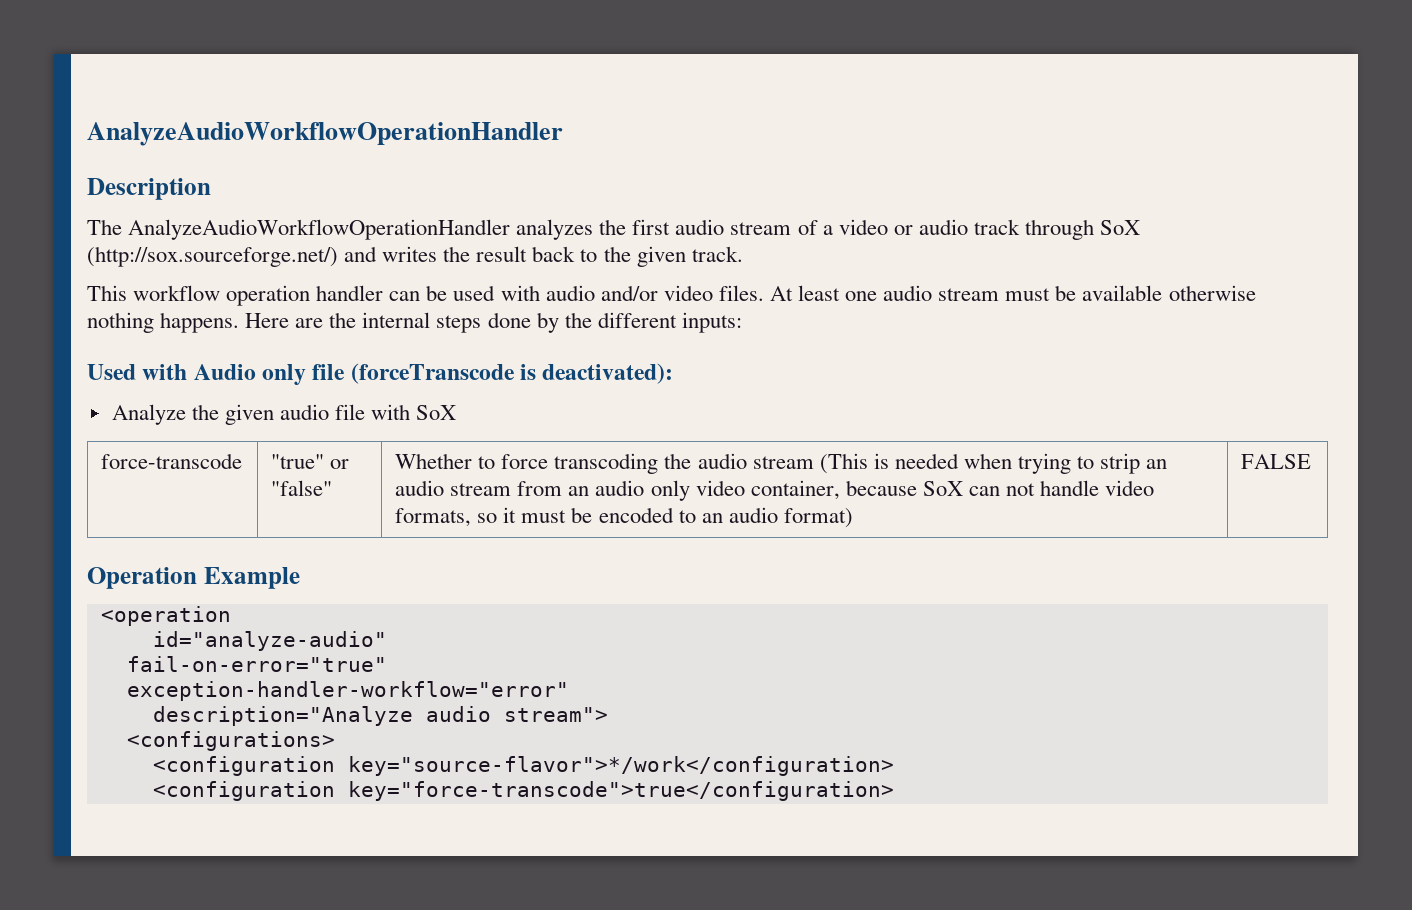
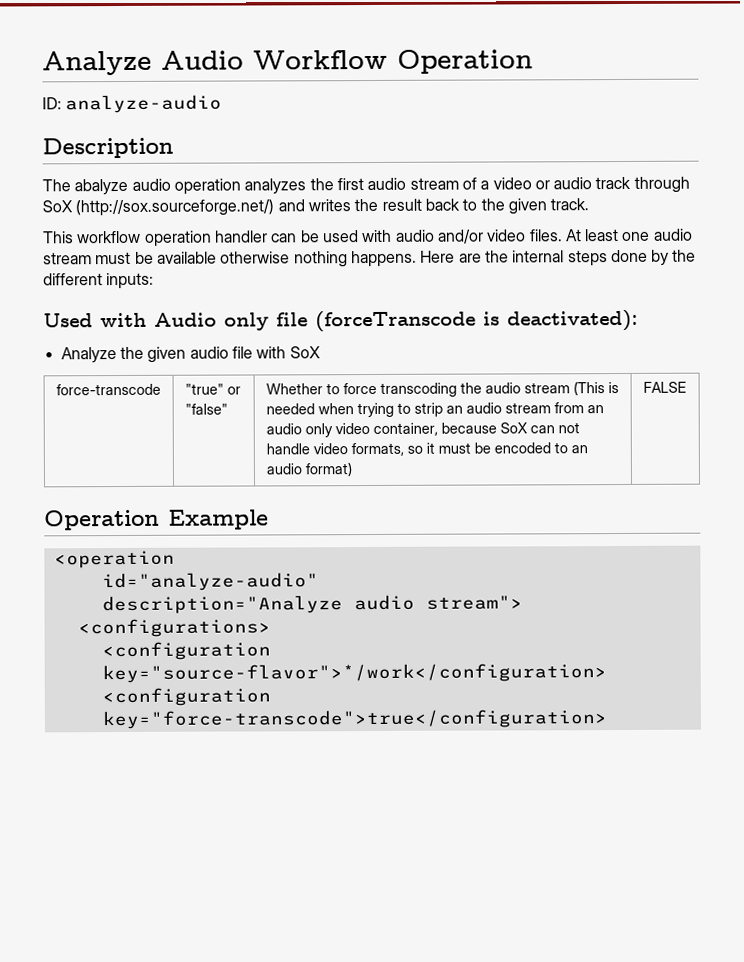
[87,122,563,146] AnalyzeAudioWorkflowOperationHandler -> [42,49,533,76] [42,94,223,114] Analyze Audio Workflow Operation // ID: analyze-audio
[128,219,511,240] AnalyzeAudioWorkflowOperationHandler -> [74,178,241,196] abalyze audio operation
[126,656,387,672] [126,681,569,701] // fail-on-error="true" // exception-handler-workflow="error" -> (319, 582) none

